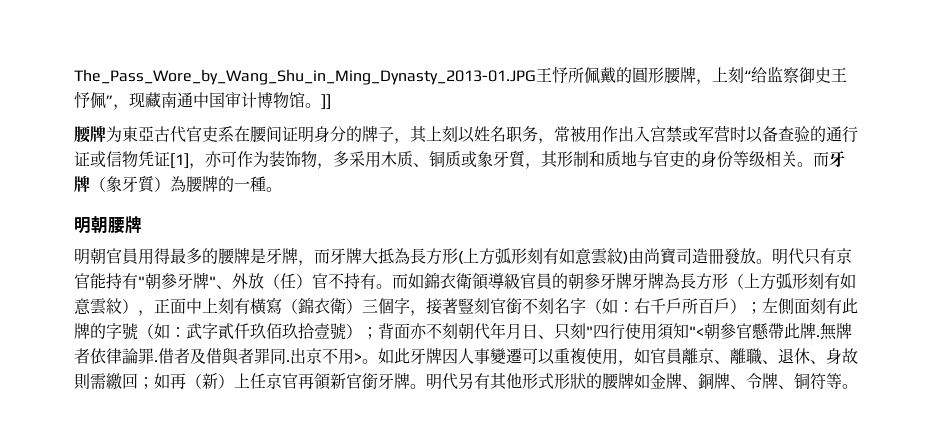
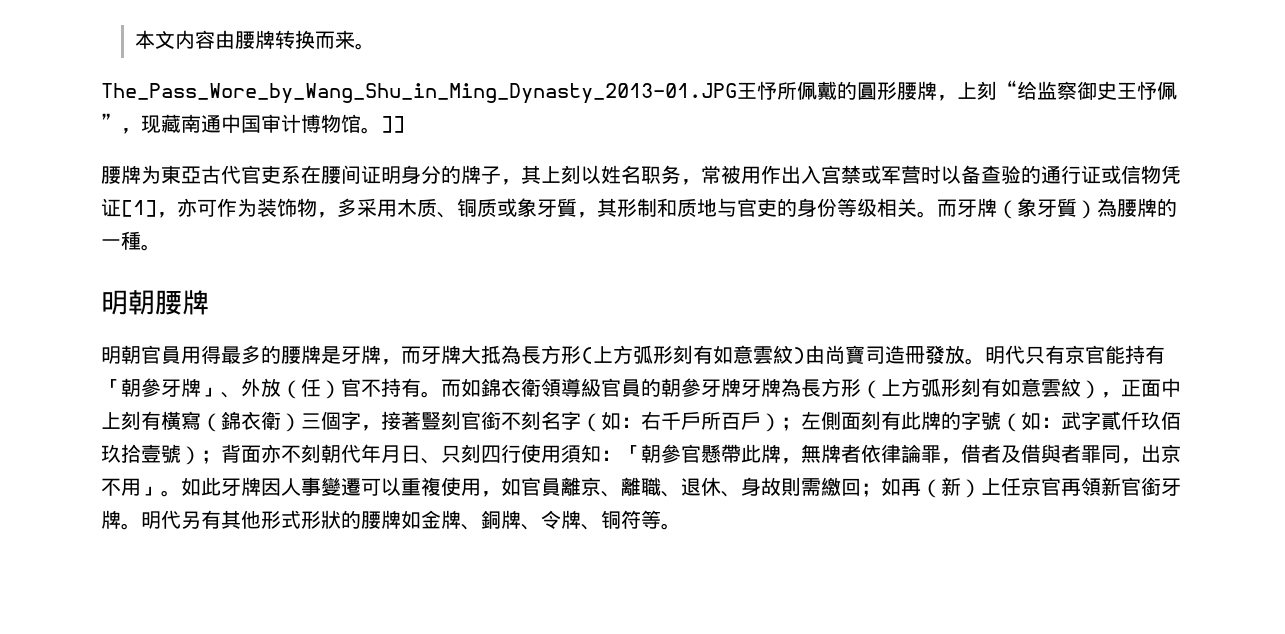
(74, 77) none -> [134,30,375,50] 本文内容由腰牌转换而来。 //
[138,273,216,289] "朝參牙牌" -> [101,378,221,397] 「朝參牙牌」
[586,326,593,337] " -> (481, 453) none
[689,326,704,337] "< -> [601,445,641,461] ：「
[816,335,820,337] . -> [781,458,801,464] ，
[154,360,158,362] . -> [941,458,961,464] ，
[286,360,290,362] . -> [1121,458,1141,464] ，
[354,353,362,362] > -> [141,486,161,496] 」

